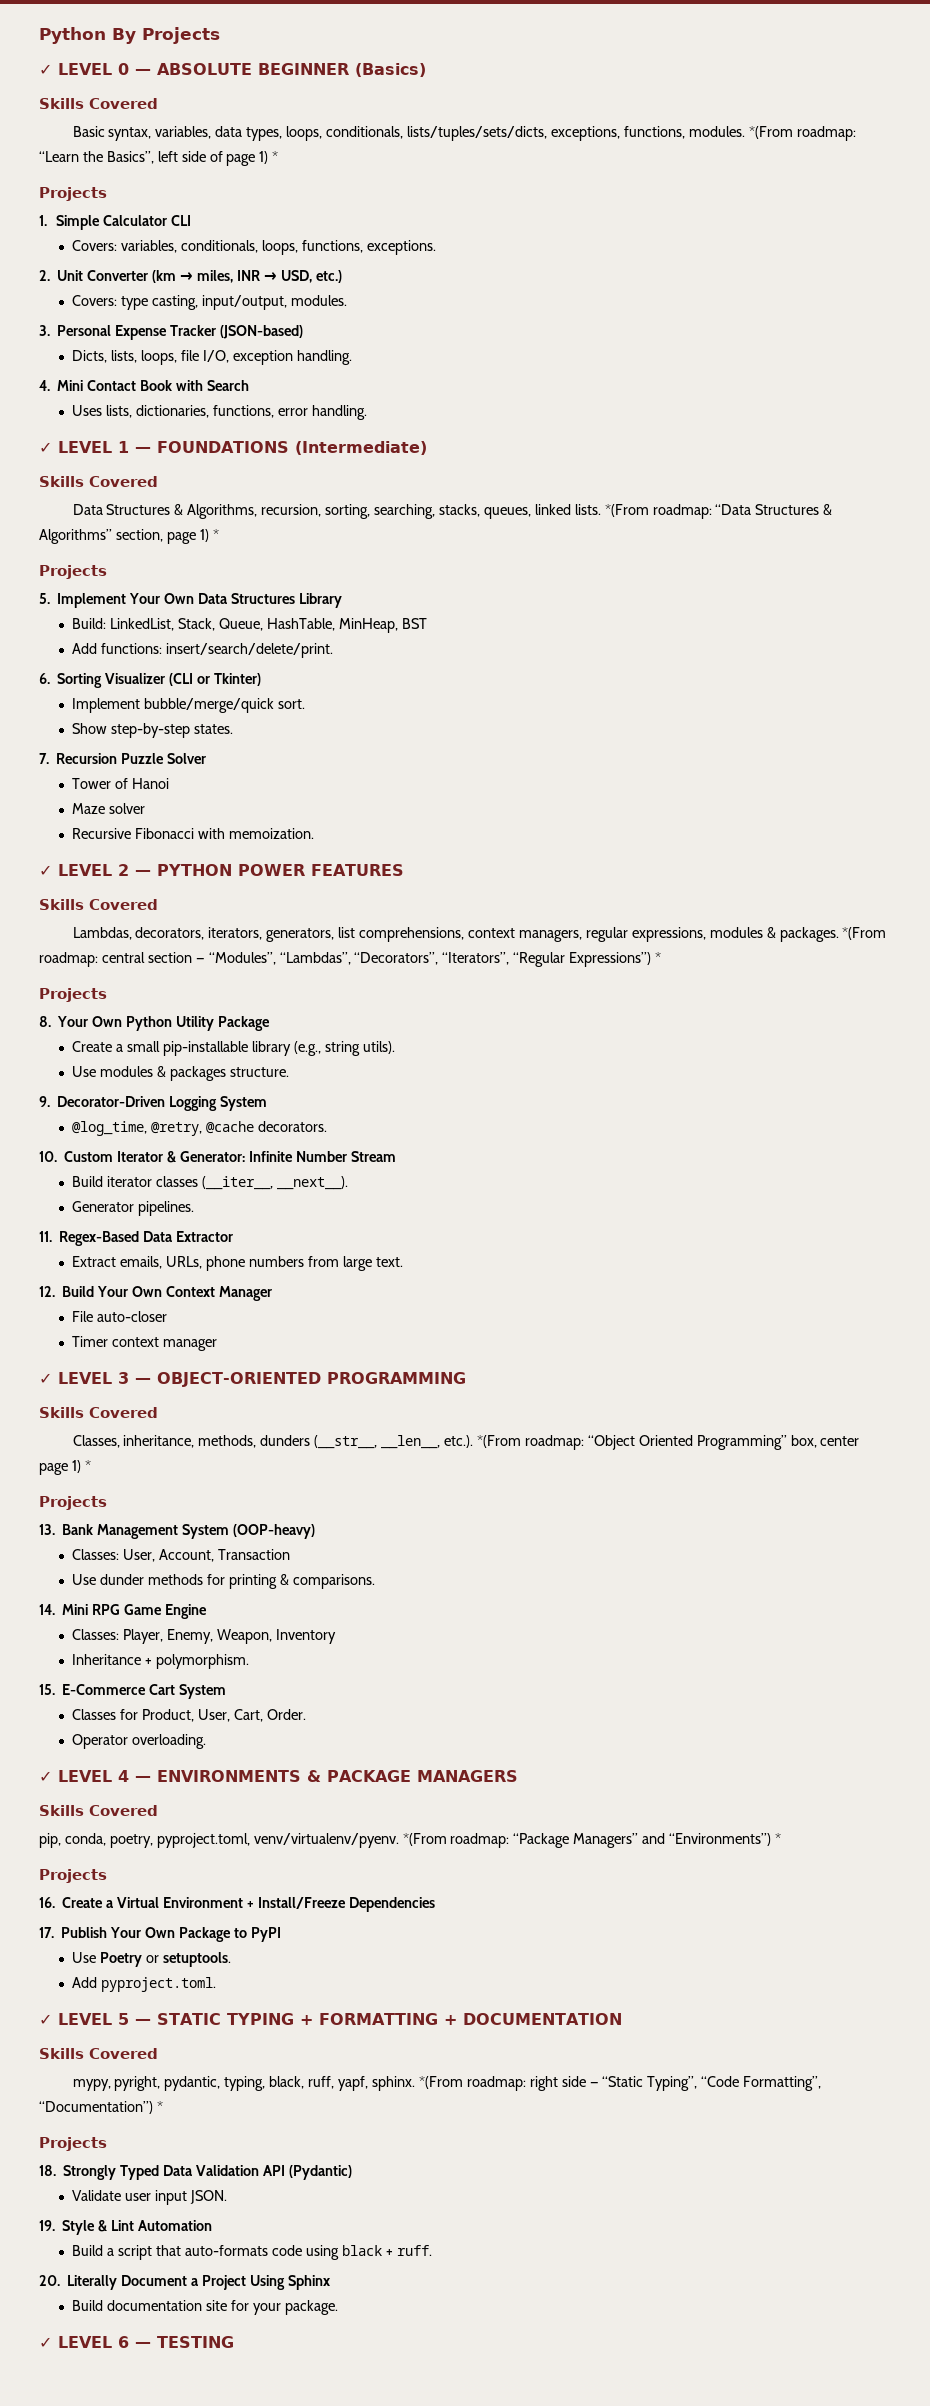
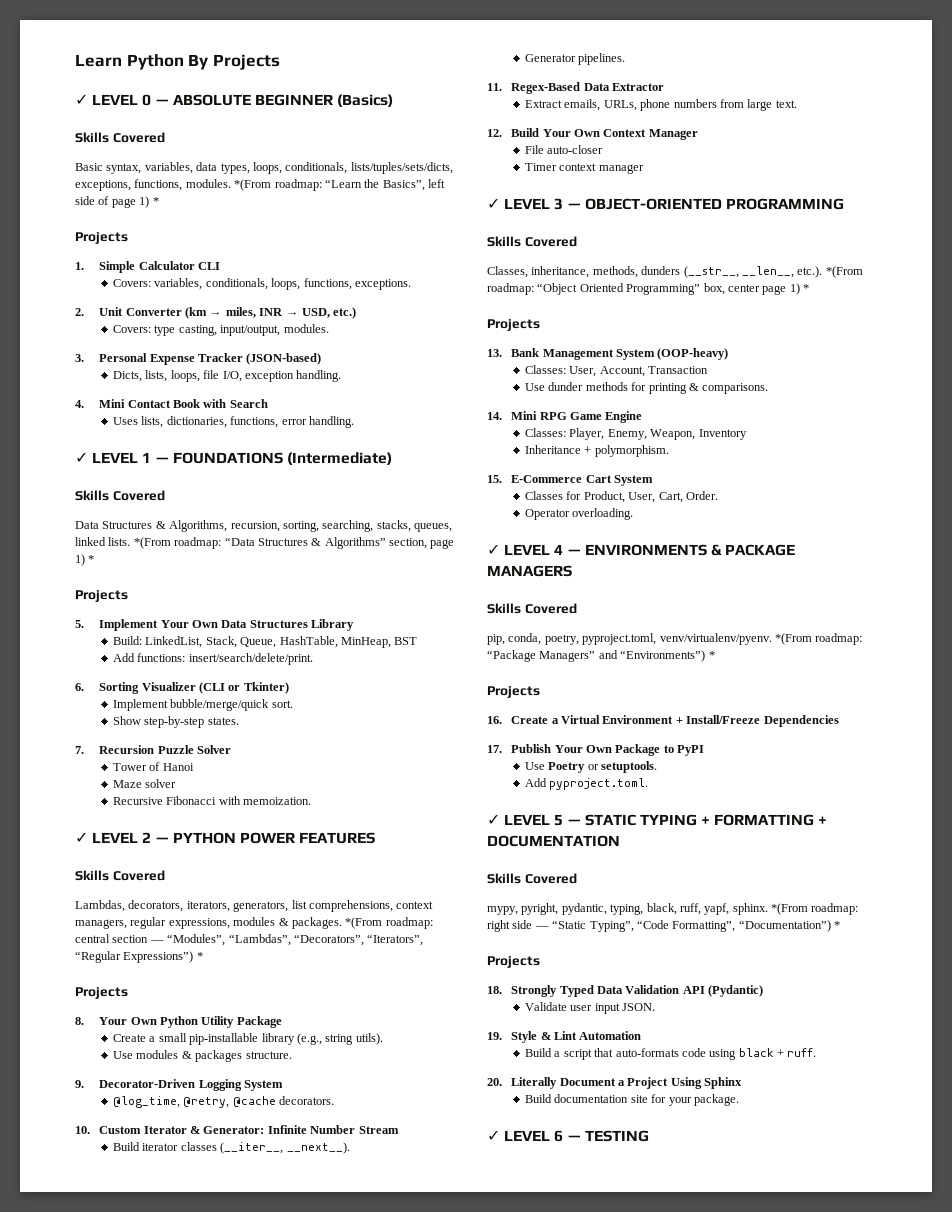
(39, 35) none -> [75,54,122,67] Learn

